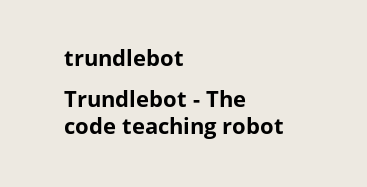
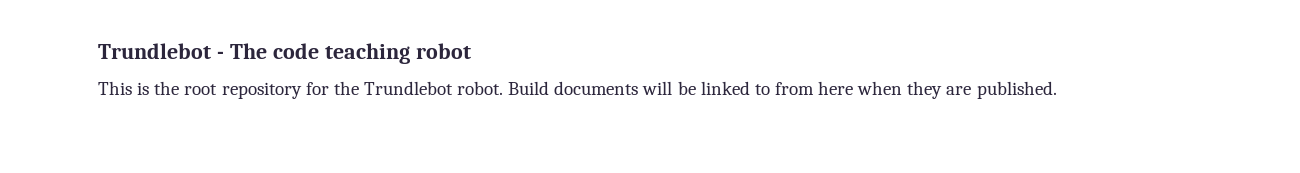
[64,49,184,66] trundlebot // -> (98, 51) none
(284, 125) none -> [98,81,1057,99] // This is the root repository for the Trundlebot robot. Build documents will be linked to from here when they are published.

